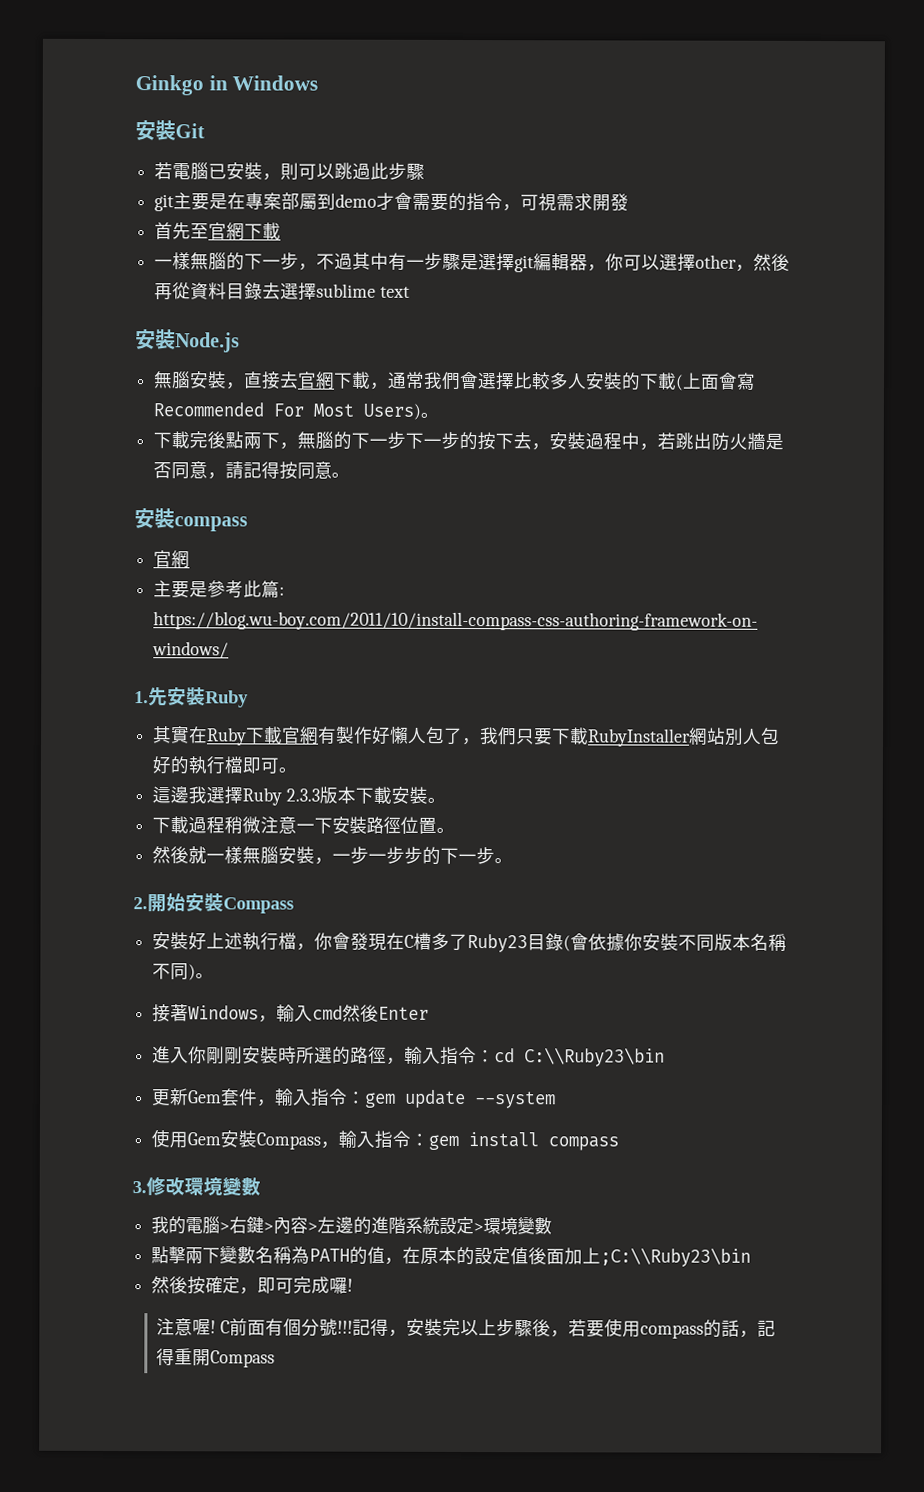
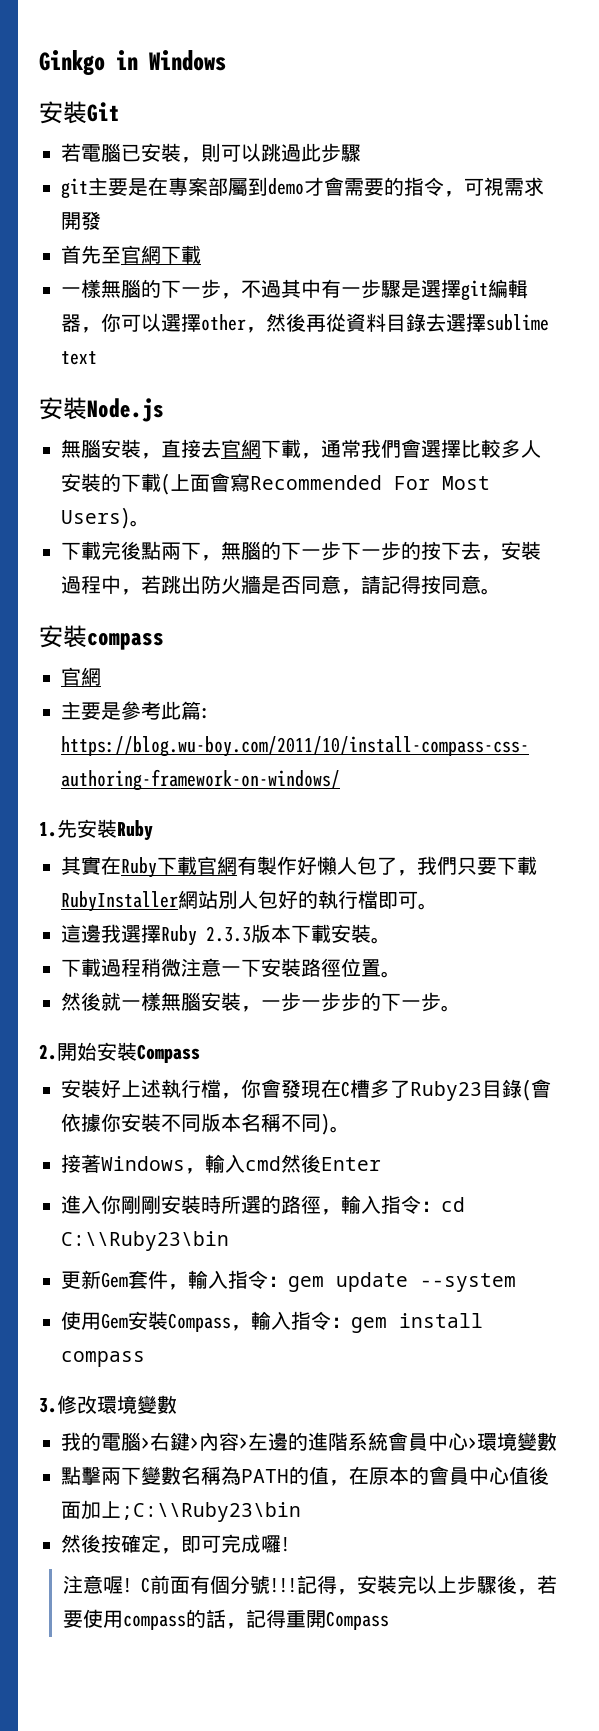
[439,1216,475,1235] 設定 -> [388,1432,468,1451] 會員中心
[474,1247,512,1265] 設定 -> [429,1466,509,1485] 會員中心

